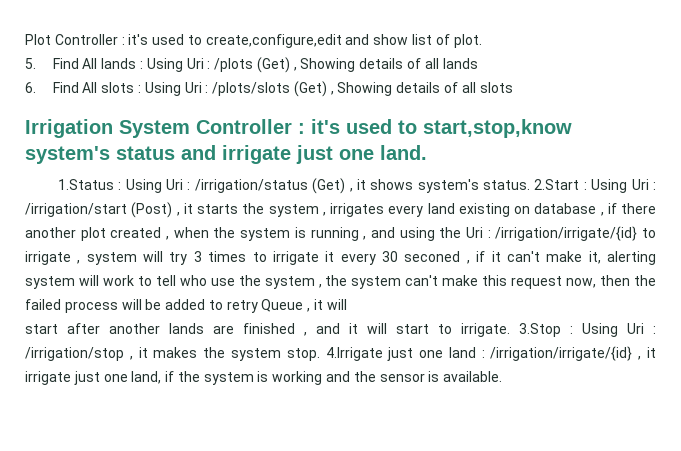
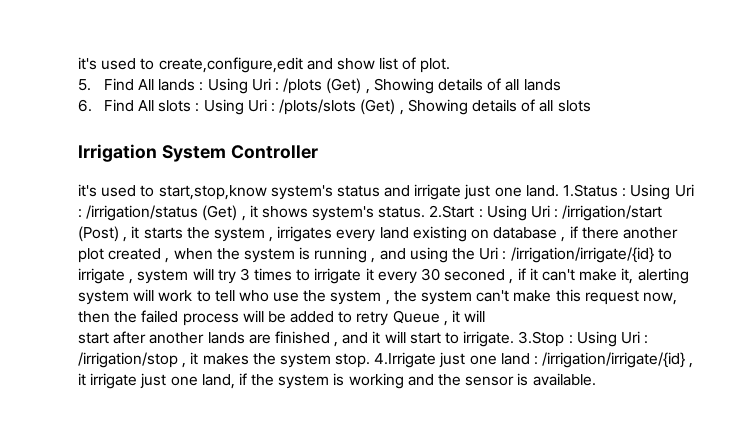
[25,34,125,45] Plot Controller : -> (78, 63) none
[298,123,305,134] : -> (318, 152) //
(427, 152) // -> (559, 191) none

